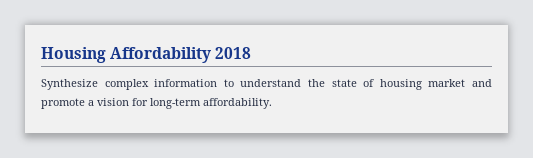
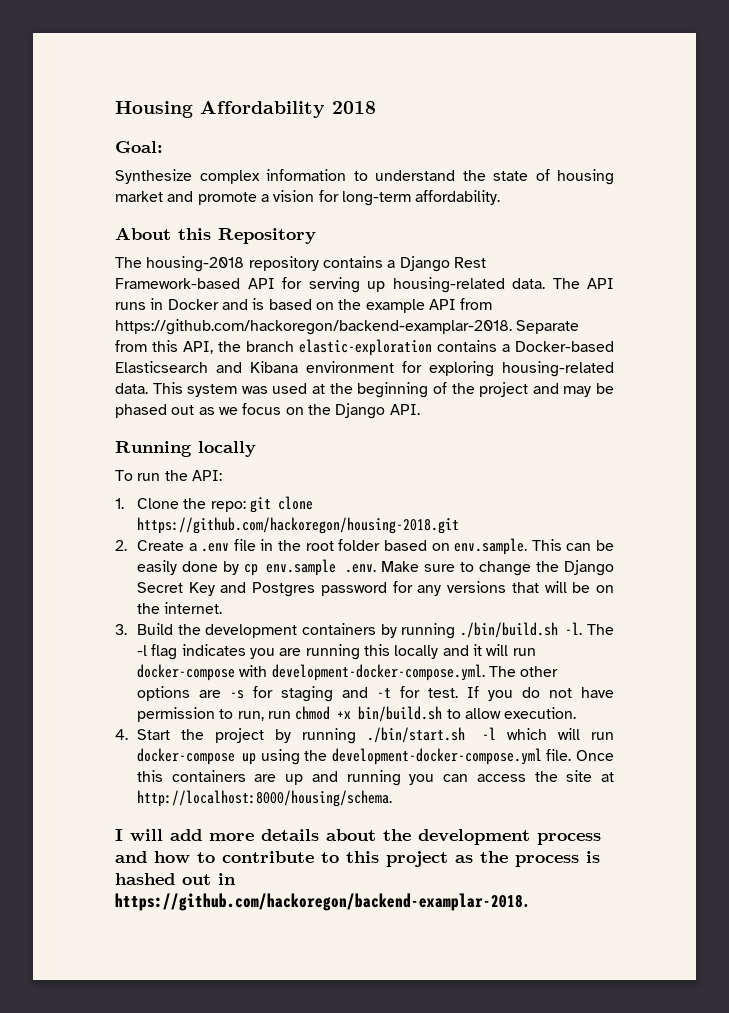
(252, 53) none -> [115,141,163,153] // Goal:
(272, 103) none -> [115,227,316,244] [115,256,486,272] [115,277,614,293] [115,298,493,313] [115,319,580,335] [115,339,614,356] [115,361,614,377] [115,382,615,398] [115,403,420,419] [115,441,256,457] [115,470,222,481] [115,496,313,513] [137,517,460,534] [115,538,615,555] [137,559,614,576] [137,581,615,597] [137,602,223,614] [115,622,615,639] [137,644,536,660] [137,664,559,681] [137,686,614,702] [137,706,577,722] [115,727,614,744] [137,748,614,765] [137,770,614,786] [137,790,393,807] [115,829,601,845] [115,851,600,867] [115,873,236,885] [115,893,529,911] // About this Repository // The housing-2018 repository contains a Django Rest Framework-based API for serving up housing-related data. The API runs in Docker and is based on the example API from https://github.com/hackoregon/backend-examplar-2018. Separate from this API, the branch elastic-exploration contains a Docker-based Elasticsearch and Kibana environment for exploring housing-related data. This system was used at the beginning of the project and may be phased out as we focus on the Django API. // Running locally // To run the API: // 1. Clone the repo: git clone https://github.com/hackoregon/housing-2018.git // 2. Create a .env file in the root folder based on env.sample. This can be easily done by cp env.sample .env. Make sure to change the Django Secret Key and Postgres password for any versions that will be on the internet. // 3. Build the development containers by running ./bin/build.sh -l. The -l flag indicates you are running this locally and it will run docker-compose with development-docker-compose.yml. The other options are -s for staging and -t for test. If you do not have permission to run, run chmod +x bin/build.sh to allow execution. // 4. Start the project by running ./bin/start.sh -l which will run docker-compose up using the development-docker-compose.yml file. Once this containers are up and running you can access the site at http://localhost:8000/housing/schema. // I will add more details about the development process and how to contribute to this project as the process is hashed out in https://github.com/hackoregon/backend-examplar-2018.

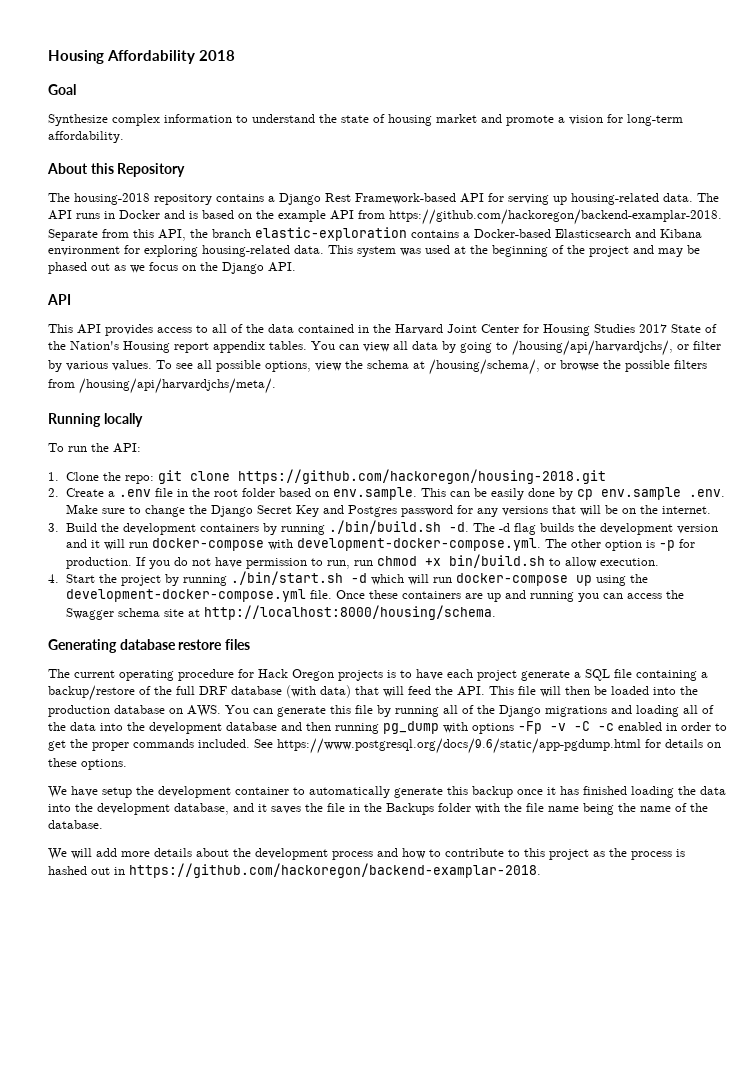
[115,141,163,153] Goal: -> [48,84,76,95] Goal
(420, 409) none -> [47,294,71,305] [48,324,717,336] [48,340,721,356] [48,359,707,375] [48,378,276,394] // API // This API provides access to all of the data contained in the Harvard Joint Center for Housing Studies 2017 State of the Nation's Housing report appendix tables. You can view all data by going to /housing/api/harvardjchs/, or filter by various values. To see all possible options, view the schema at /housing/schema/, or browse the possible filters from /housing/api/harvardjchs/meta/.
[565,622,615,635] [137,644,439,660] -l. The -l flag indicates you are running this locally -> [448,522,718,535] -d. The -d flag builds the development version
[137,686,459,702] options are -s for staging and -t for test. -> [604,539,695,551] [65,557,132,569] option is -p for production.
[482,727,497,740] -l -> [350,573,367,583] -d
[137,770,164,782] this -> [368,590,398,599] these
(558, 776) none -> [65,608,160,620] Swagger schema
[115,829,123,841] I -> [48,639,250,653] [48,669,708,681] [48,685,698,701] [48,705,714,717] [48,721,727,734] [48,738,721,754] [48,758,127,770] [48,786,726,798] [48,803,708,815] [48,820,103,829] [48,848,67,860] Generating database restore files // The current operating procedure for Hack Oregon projects is to have each project generate a SQL file containing a backup/restore of the full DRF database (with data) that will feed the API. This file will then be loaded into the production database on AWS. You can generate this file by running all of the Django migrations and loading all of the data into the development database and then running pg_dump with options -Fp -v -C -c enabled in order to get the proper commands included. See https://www.postgresql.org/docs/9.6/static/app-pgdump.html for details on these options. // We have setup the development container to automatically generate this backup once it has finished loading the data into the development database, and it saves the file in the Backups folder with the file name being the name of the database. // We

